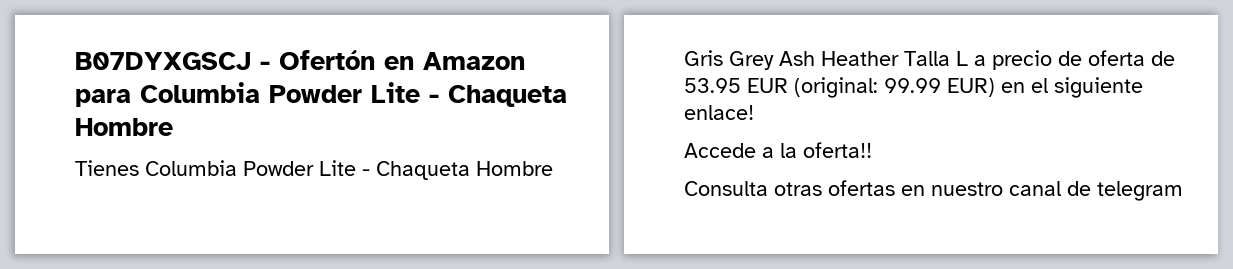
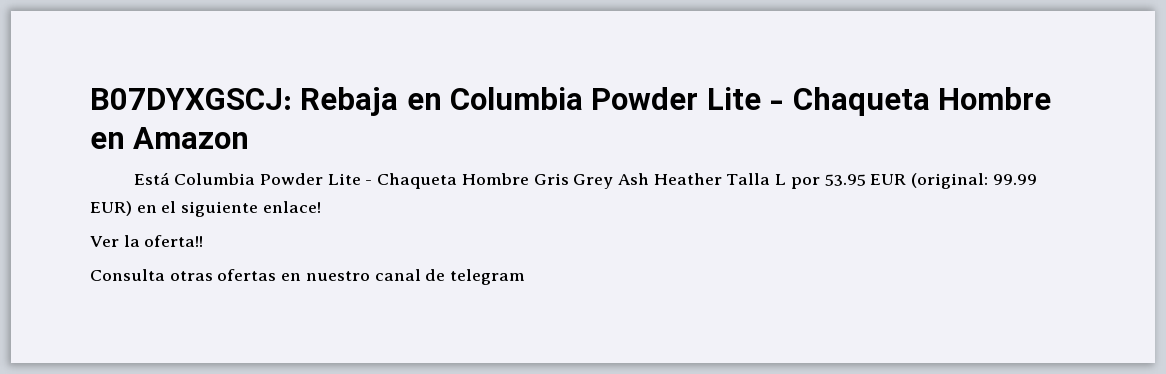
[75,50,525,70] [75,82,567,107] [75,118,173,136] [75,160,139,176] B07DYXGSCJ - Ofertón en Amazon para Columbia Powder Lite - Chaqueta Hombre // Tienes -> [90,87,1051,116] [90,127,250,149] [133,172,170,185] B07DYXGSCJ: Rebaja en Columbia Powder Lite - Chaqueta Hombre en Amazon // Está
[974,50,1175,70] a precio de oferta de -> [790,177,820,189] por
[684,143,774,158] Accede a -> [90,236,119,247] Ver

